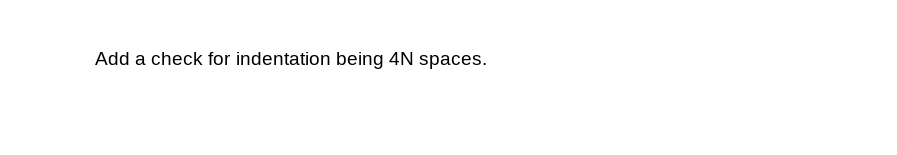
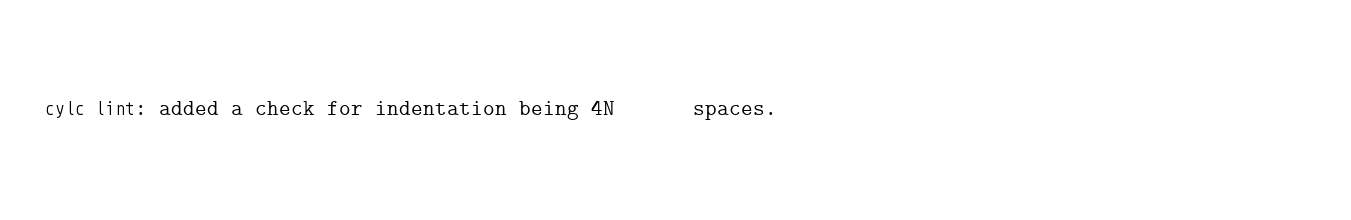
[95,52,130,65] Add -> [45,101,219,118] cylc lint: added

